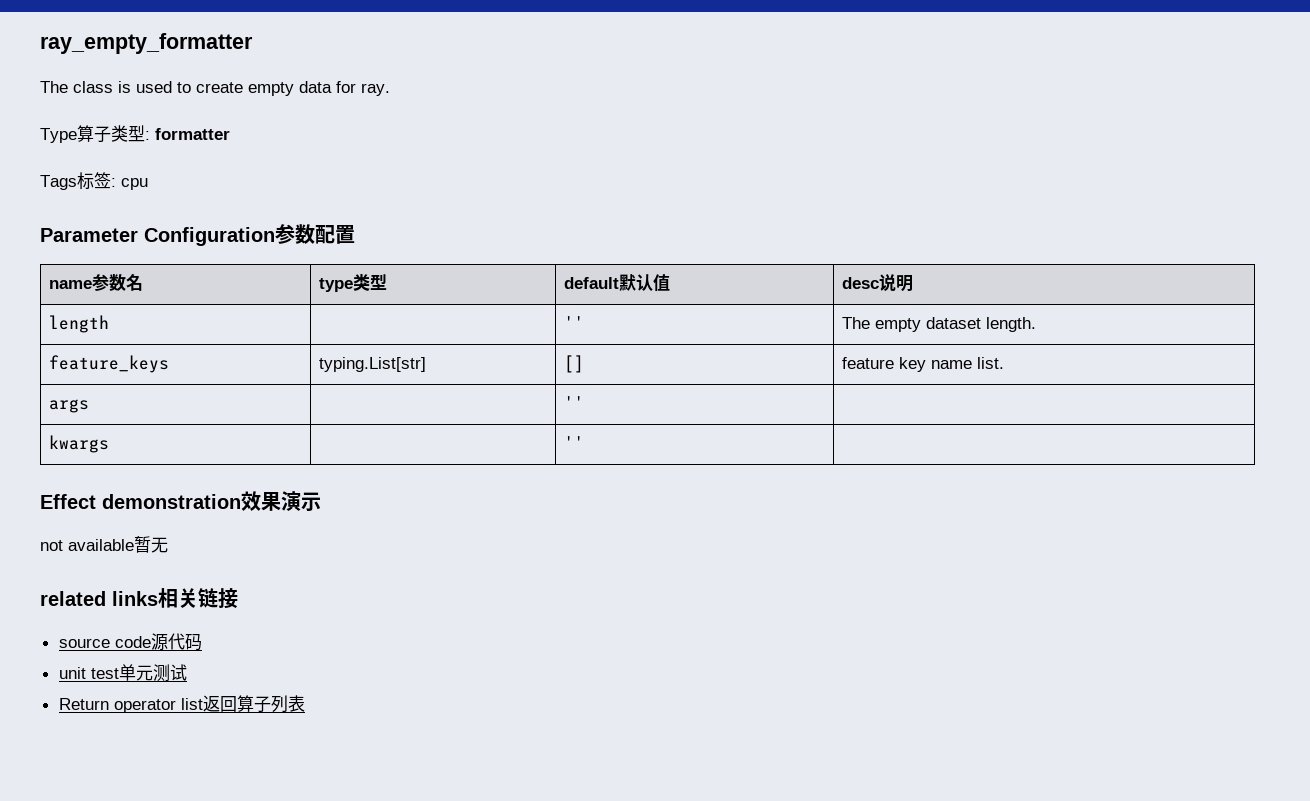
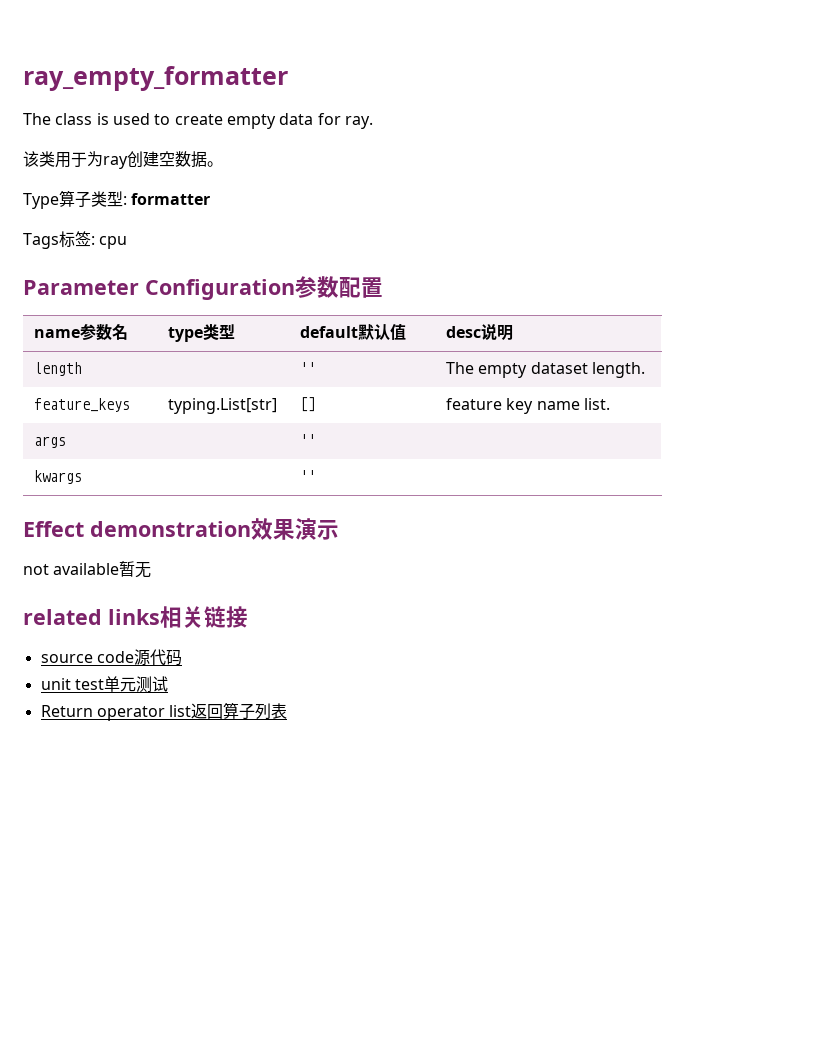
(390, 89) none -> [23,151,223,169] // 该类用于为ray创建空数据。

